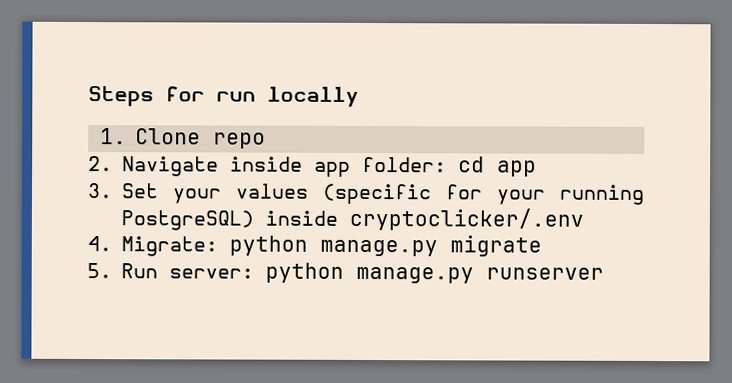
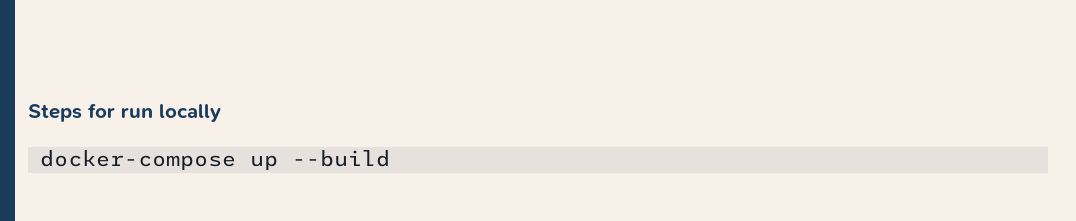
[99,128,267,149] [88,156,537,177] [87,183,645,205] [120,207,584,231] [87,235,542,257] [87,262,604,284] 1. Clone repo // 2. Navigate inside app folder: cd app // 3. Set your values (specific for your running PostgreSQL) inside cryptoclicker/.env // 4. Migrate: python manage.py migrate // 5. Run server: python manage.py runserver -> [40,150,391,170] docker-compose up --build

